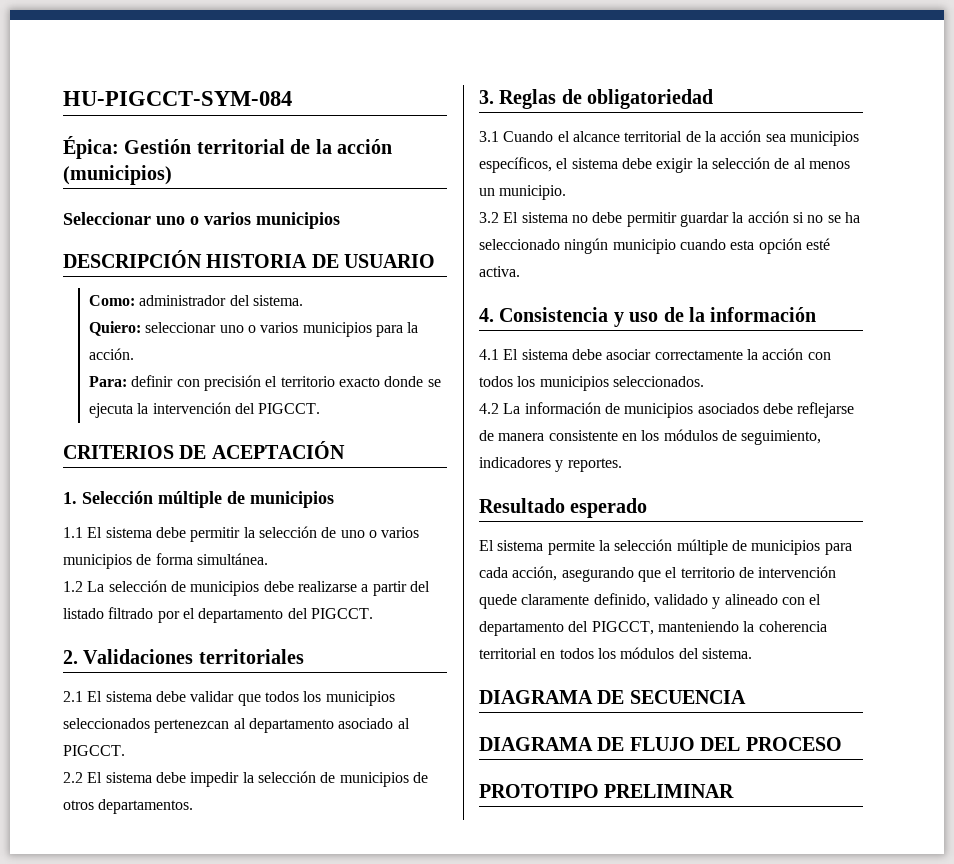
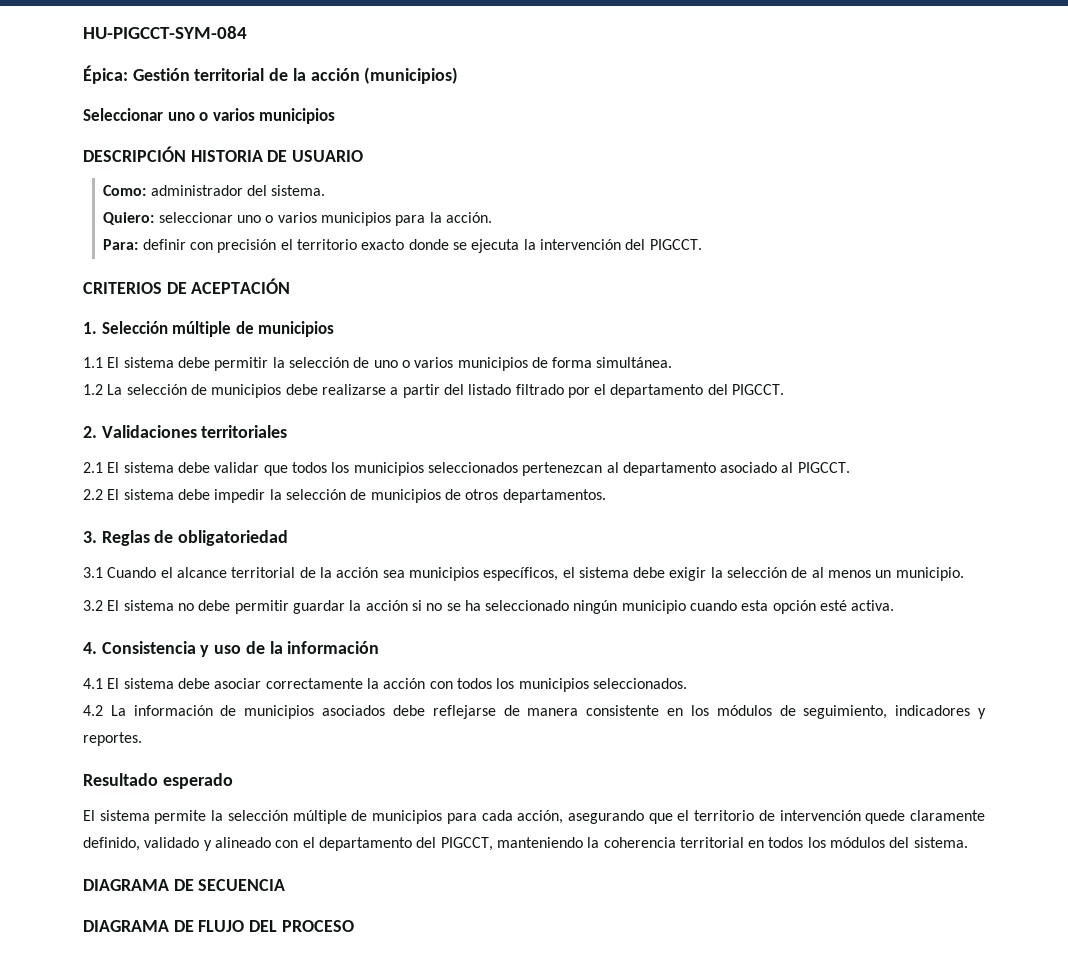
[479,784,735,798] // PROTOTIPO PRELIMINAR -> (354, 926) none

